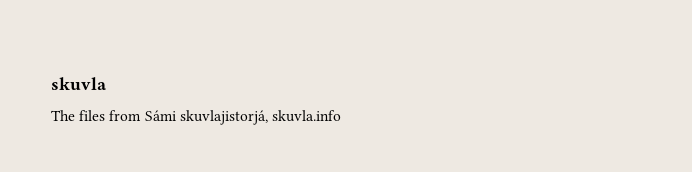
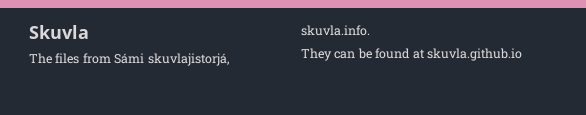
[51,77,107,90] skuvla -> [29,25,89,39] Skuvla
[271,110,341,122] skuvla.info -> [301,25,370,36] [301,48,522,61] skuvla.info. // They can be found at skuvla.github.io

